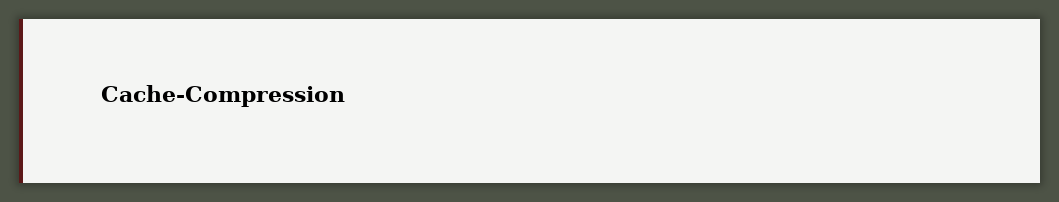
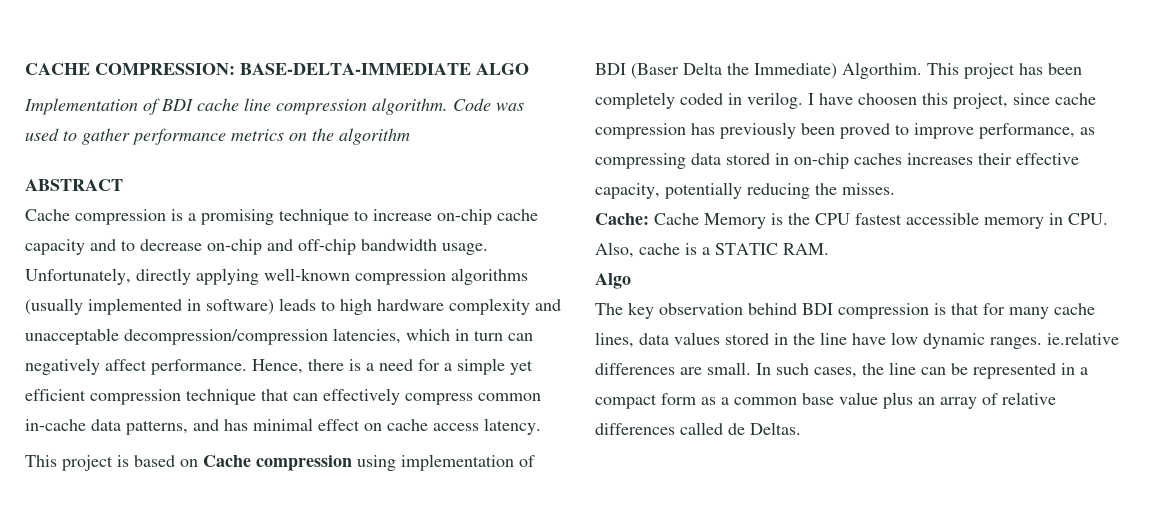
[101,85,345,107] Cache-Compression -> [25,63,529,75] [24,98,524,115] [25,128,410,145] [25,179,123,191] [25,209,538,225] [25,239,488,255] [25,268,528,285] [25,298,561,315] [25,328,533,345] [25,358,533,375] [25,388,541,405] [25,418,541,435] [25,454,535,471] [595,62,1082,79] [595,92,1096,109] [595,122,1095,139] [595,153,1079,169] [595,182,895,199] [595,212,1108,229] [595,242,829,258] [595,273,631,289] [595,302,1095,319] [595,332,1119,349] [595,362,1088,379] [595,392,1056,409] [595,422,801,435] CACHE COMPRESSION: BASE-DELTA-IMMEDIATE ALGO // Implementation of BDI cache line compression algorithm. Code was used to gather performance metrics on the algorithm // ABSTRACT // Cache compression is a promising technique to increase on-chip cache capacity and to decrease on-chip and off-chip bandwidth usage. Unfortunately, directly applying well-known compression algorithms (usually implemented in software) leads to high hardware complexity and unacceptable decompression/compression latencies, which in turn can negatively affect performance. Hence, there is a need for a simple yet efficient compression technique that can effectively compress common in-cache data patterns, and has minimal effect on cache access latency. // This project is based on Cache compression using implementation of BDI (Baser Delta the Immediate) Algorthim. This project has been completely coded in verilog. I have choosen this project, since cache compression has previously been proved to improve performance, as compressing data stored in on-chip caches increases their effective capacity, potentially reducing the misses. // Cache: Cache Memory is the CPU fastest accessible memory in CPU. Also, cache is a STATIC RAM. // Algo // The key observation behind BDI compression is that for many cache lines, data values stored in the line have low dynamic ranges. ie.relative differences are small. In such cases, the line can be represented in a compact form as a common base value plus an array of relative differences called de Deltas.

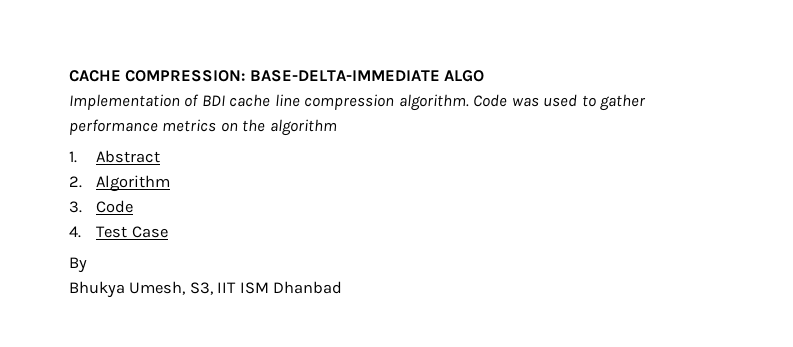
[25,179,123,191] [25,209,538,225] [25,239,488,255] [25,268,528,285] [25,298,561,315] [25,328,533,345] [25,358,533,375] [25,388,541,405] [25,418,541,435] [25,454,535,471] [595,62,1082,79] [595,92,1096,109] [595,122,1095,139] [595,153,1079,169] [595,182,895,199] [595,212,1108,229] [595,242,829,258] [595,273,631,289] [595,302,1095,319] [595,332,1119,349] [595,362,1088,379] [595,392,1056,409] [595,422,801,435] ABSTRACT // Cache compression is a promising technique to increase on-chip cache capacity and to decrease on-chip and off-chip bandwidth usage. Unfortunately, directly applying well-known compression algorithms (usually implemented in software) leads to high hardware complexity and unacceptable decompression/compression latencies, which in turn can negatively affect performance. Hence, there is a need for a simple yet efficient compression technique that can effectively compress common in-cache data patterns, and has minimal effect on cache access latency. // This project is based on Cache compression using implementation of BDI (Baser Delta the Immediate) Algorthim. This project has been completely coded in verilog. I have choosen this project, since cache compression has previously been proved to improve performance, as compressing data stored in on-chip caches increases their effective capacity, potentially reducing the misses. // Cache: Cache Memory is the CPU fastest accessible memory in CPU. Also, cache is a STATIC RAM. // Algo // The key observation behind BDI compression is that for many cache lines, data values stored in the line have low dynamic ranges. ie.relative differences are small. In such cases, the line can be represented in a compact form as a common base value plus an array of relative differences called de Deltas. -> [69,150,161,163] [69,175,171,192] [69,200,134,213] [69,226,168,238] [69,257,87,273] [69,281,343,298] 1. Abstract // 2. Algorithm // 3. Code // 4. Test Case // By // Bhukya Umesh, S3, IIT ISM Dhanbad

